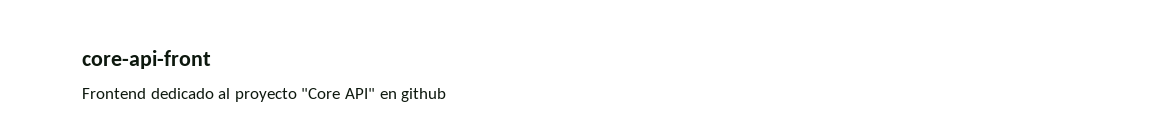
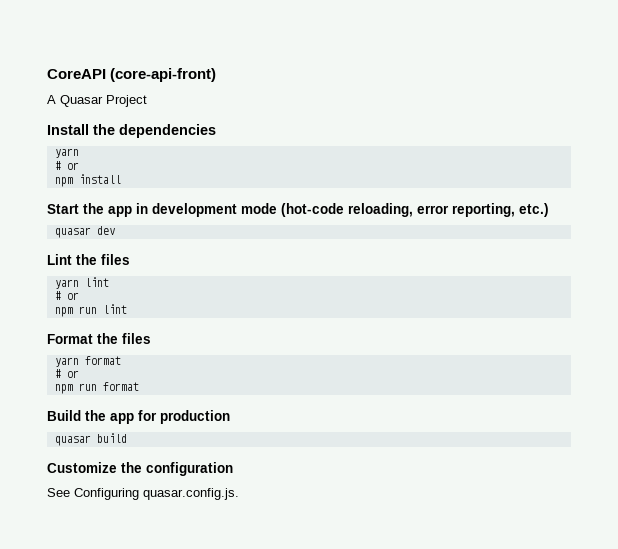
[82,50,211,69] [82,88,447,102] core-api-front // Frontend dedicado al proyecto "Core API" en github -> [47,68,217,82] [47,95,147,107] [47,124,216,138] [54,148,79,158] [54,161,79,170] [54,174,121,187] [47,203,549,217] [54,226,115,238] [47,254,130,265] [54,277,109,289] [54,291,79,300] [54,304,127,317] [47,333,151,344] [54,356,121,367] [54,369,79,378] [54,382,139,394] [47,410,230,424] [54,433,127,446] [47,462,233,476] [47,488,239,500] CoreAPI (core-api-front) // A Quasar Project // Install the dependencies // yarn // # or // npm install // Start the app in development mode (hot-code reloading, error reporting, etc.) // quasar dev // Lint the files // yarn lint // # or // npm run lint // Format the files // yarn format // # or // npm run format // Build the app for production // quasar build // Customize the configuration // See Configuring quasar.config.js.

